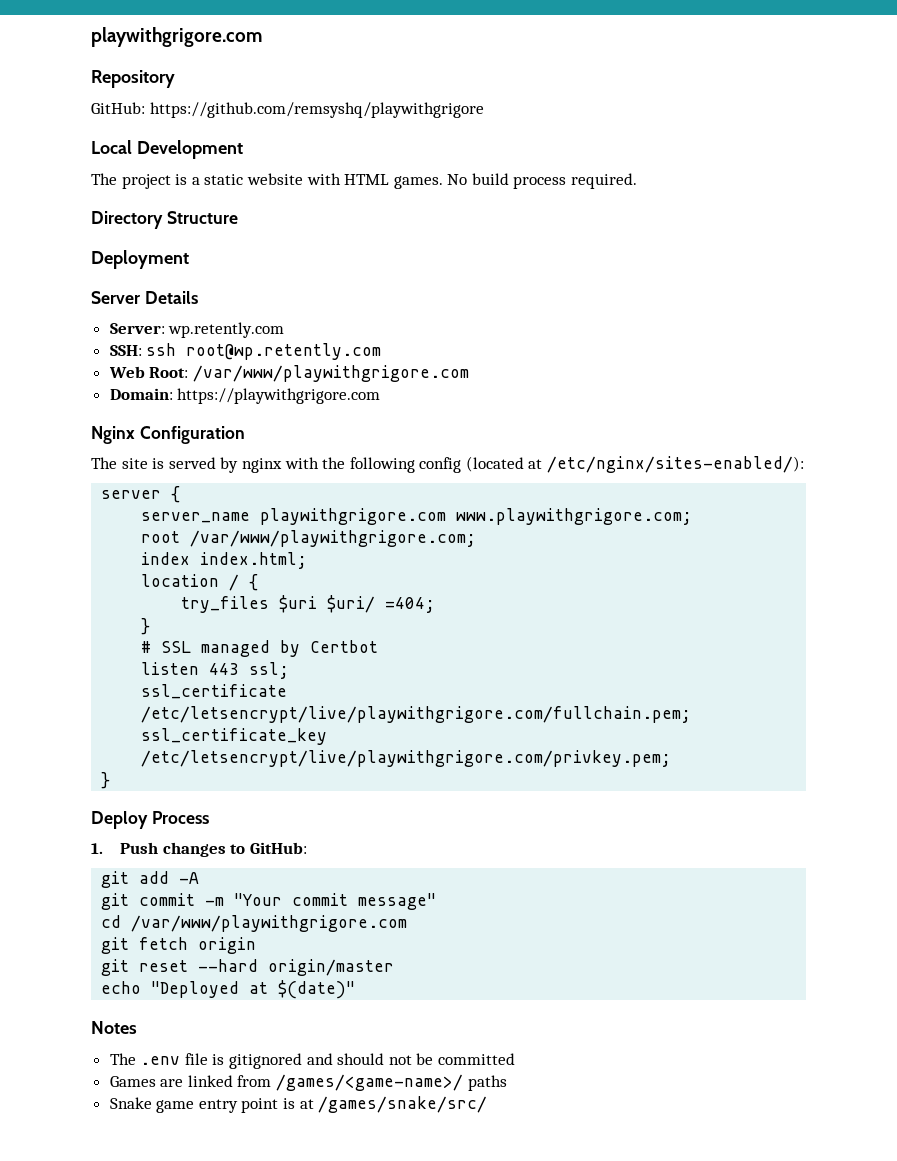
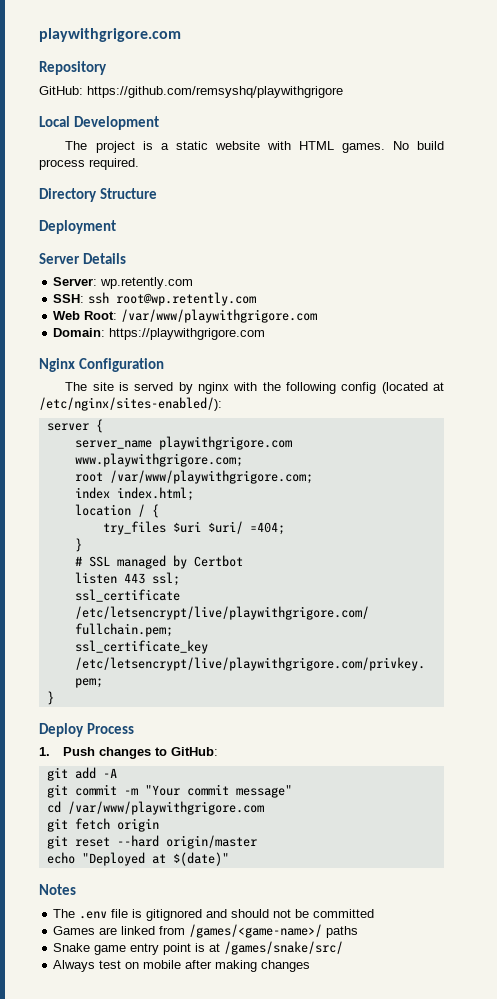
(488, 1104) none -> [53,960,311,972] // Always test on mobile after making changes

